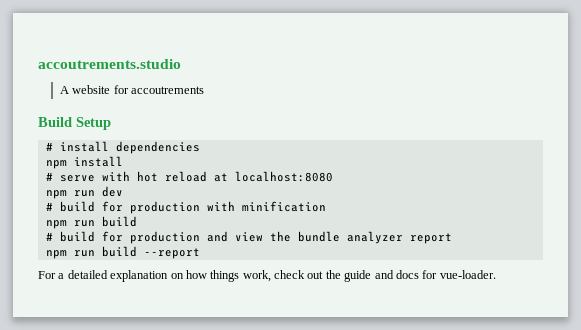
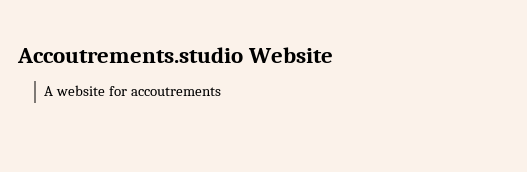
[38,59,181,69] accoutrements.studio -> [17,47,334,63] Accoutrements.studio Website
[38,117,111,130] [45,141,200,154] [45,156,123,169] [45,171,333,182] [45,186,123,199] [45,201,326,214] [45,216,137,229] [45,231,452,244] [45,246,200,259] [38,270,496,282] // Build Setup // # install dependencies // npm install // # serve with hot reload at localhost:8080 // npm run dev // # build for production with minification // npm run build // # build for production and view the bundle analyzer report // npm run build --report // For a detailed explanation on how things work, check out the guide and docs for vue-loader. -> (222, 91) none

